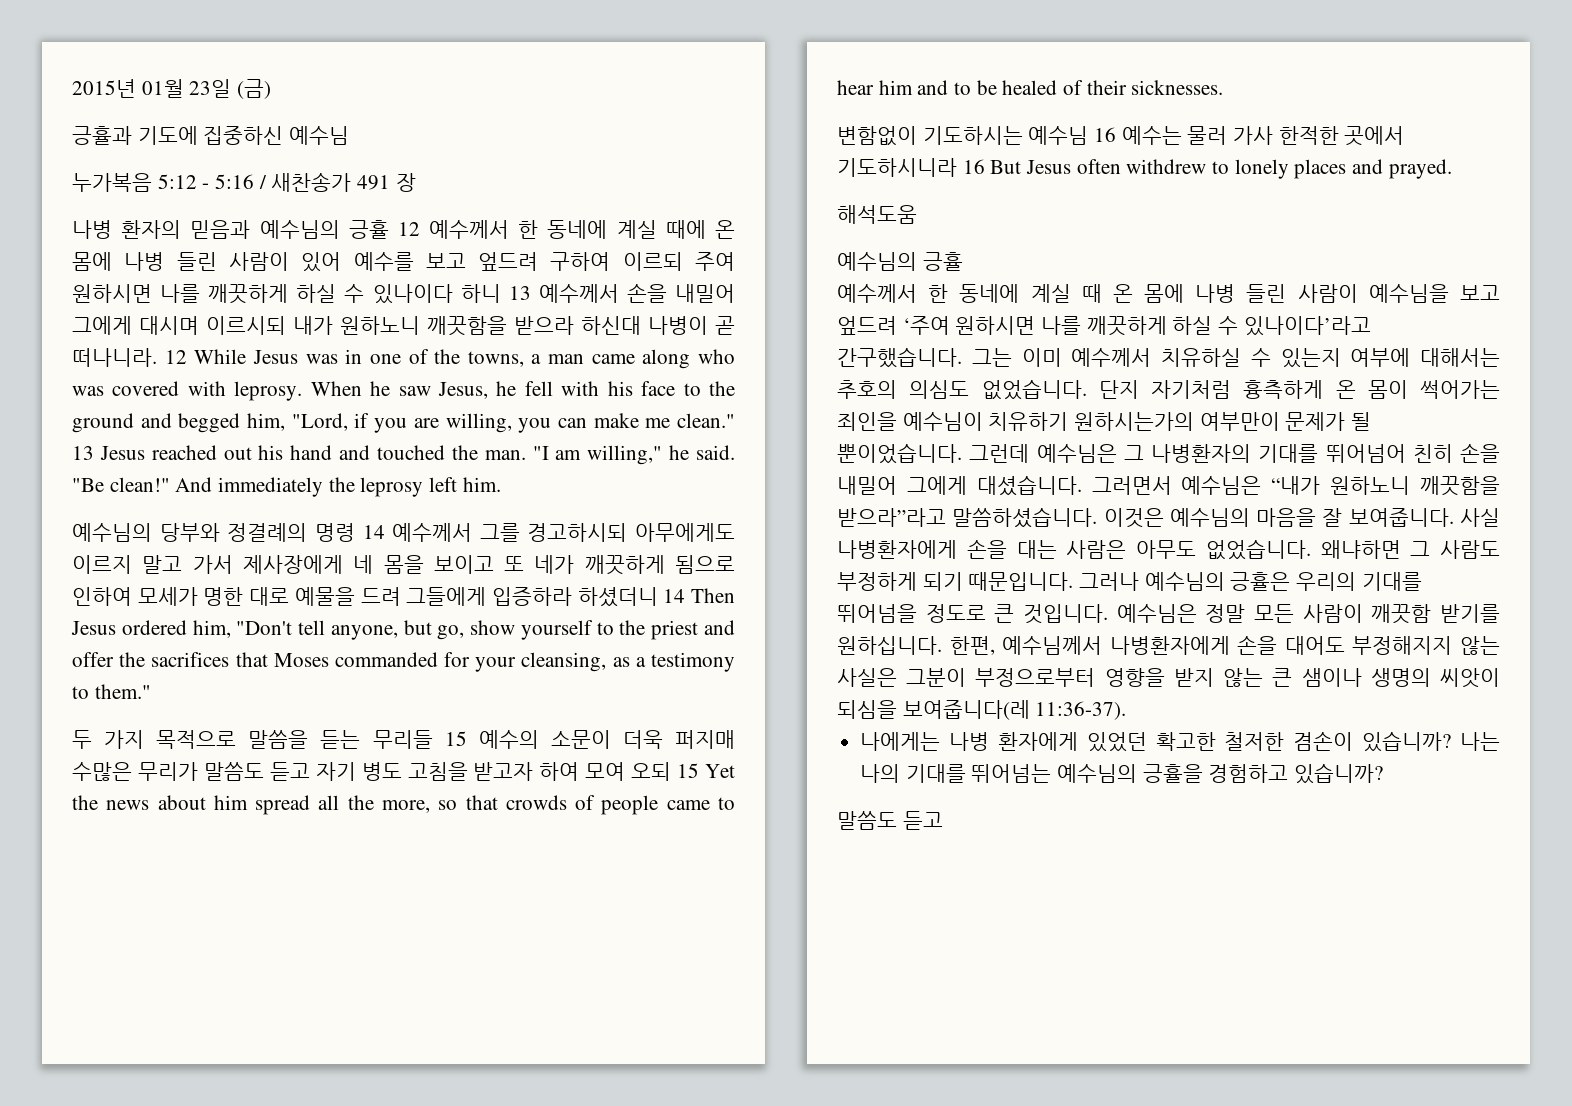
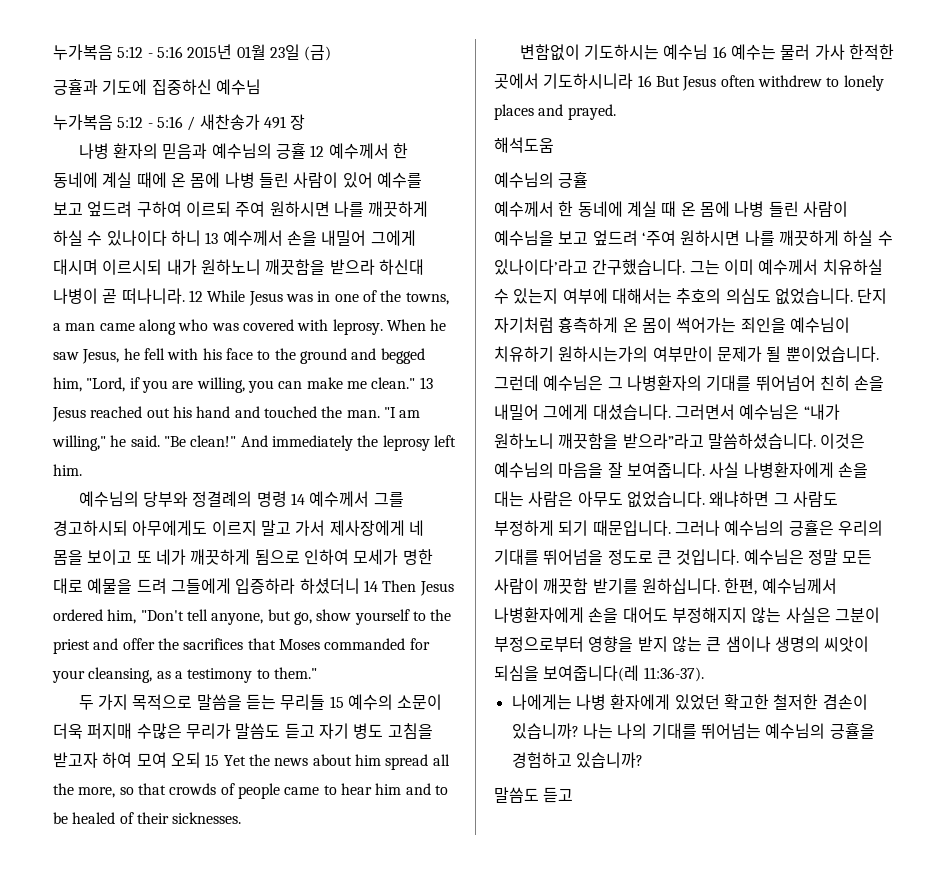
(72, 88) none -> [53,44,183,60] 누가복음 5:12 - 5:16

